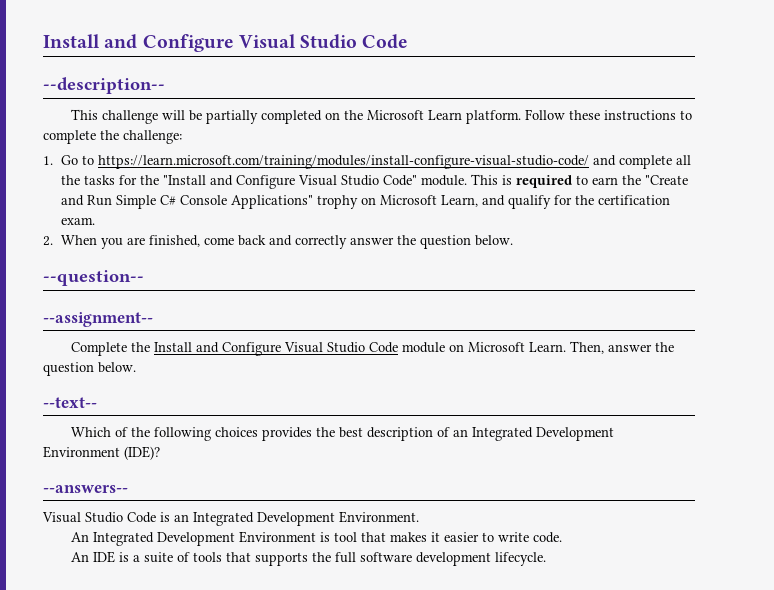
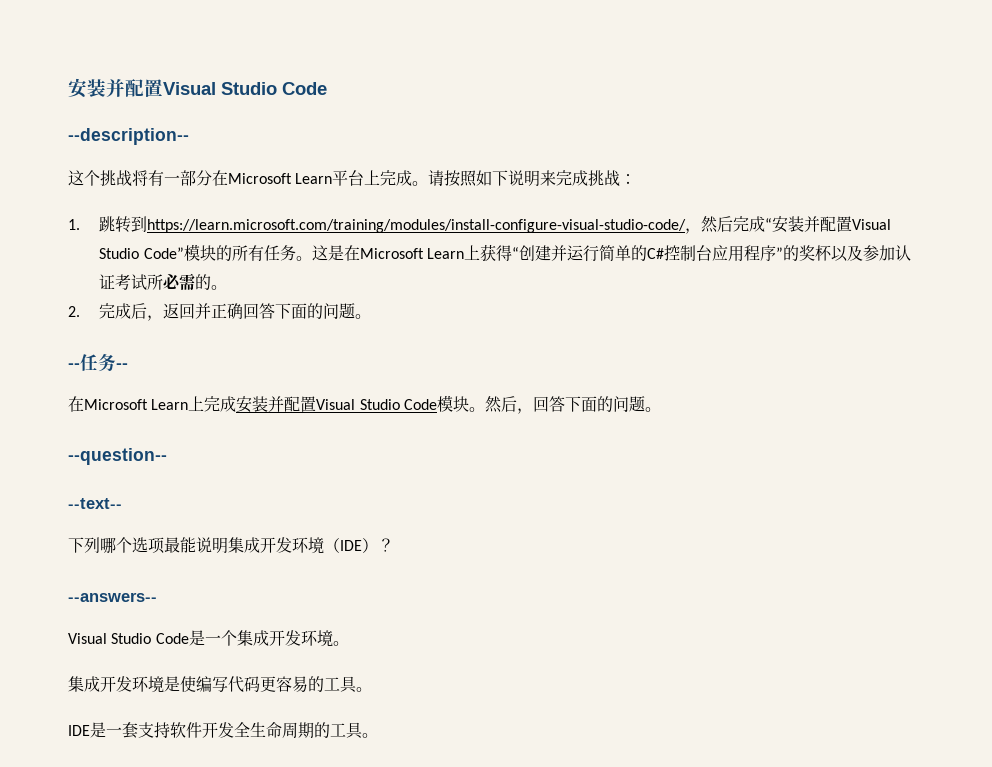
[43,34,234,52] Install and Configure -> [68,78,163,98] 安装并配置
[71,109,693,124] [43,130,182,144] [43,155,691,169] [60,174,688,189] [60,195,670,209] [60,217,95,225] [43,235,513,249] [43,270,144,286] [43,312,153,327] [71,341,675,356] [43,362,136,376] [43,397,97,408] [71,427,615,441] [43,446,160,460] [43,485,128,493] [42,511,419,526] [71,531,563,546] [71,551,547,566] This challenge will be partially completed on the Microsoft Learn platform. Follow these instructions to complete the challenge: // 1. Go to https://learn.microsoft.com/training/modules/install-configure-visual-studio-code/ and complete all the tasks for the "Install and Configure Visual Studio Code" module. This is required to earn the "Create and Run Simple C# Console Applications" trophy on Microsoft Learn, and qualify for the certification exam. // 2. When you are finished, come back and correctly answer the question below. // --question-- // --assignment-- // Complete the Install and Configure Visual Studio Code module on Microsoft Learn. Then, answer the question below. // --text-- // Which of the following choices provides the best description of an Integrated Development Environment (IDE)? // --answers-- // Visual Studio Code is an Integrated Development Environment. // An Integrated Development Environment is tool that makes it easier to write code. // An IDE is a suite of tools that supports the full software development lifecycle. -> [68,170,637,187] [68,216,892,234] [99,244,912,262] [99,273,228,290] [68,303,372,321] [68,353,128,372] [68,395,661,414] [68,448,167,465] [68,498,122,509] [68,537,394,554] [68,592,157,602] [68,630,349,647] [68,676,372,693] [68,722,378,739] 这个挑战将有一部分在Microsoft Learn平台上完成。请按照如下说明来完成挑战： // 1.跳转到https://learn.microsoft.com/training/modules/install-configure-visual-studio-code/，然后完成“安装并配置Visual Studio Code”模块的所有任务。这是在Microsoft Learn上获得“创建并运行简单的C#控制台应用程序”的奖杯以及参加认证考试所必需的。 // 2.完成后，返回并正确回答下面的问题。 // --任务-- // 在Microsoft Learn上完成安装并配置Visual Studio Code模块。然后，回答下面的问题。 // --question-- // --text-- // 下列哪个选项最能说明集成开发环境（IDE）？ // --answers-- // Visual Studio Code是一个集成开发环境。 // 集成开发环境是使编写代码更容易的工具。 // IDE是一套支持软件开发全生命周期的工具。

